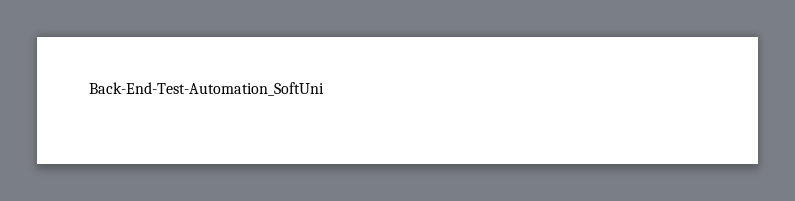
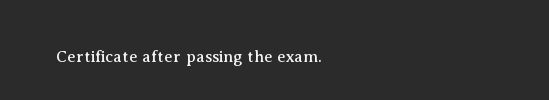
[89,82,324,96] Back-End-Test-Automation_SoftUni -> [56,50,323,66] Certificate after passing the exam.

